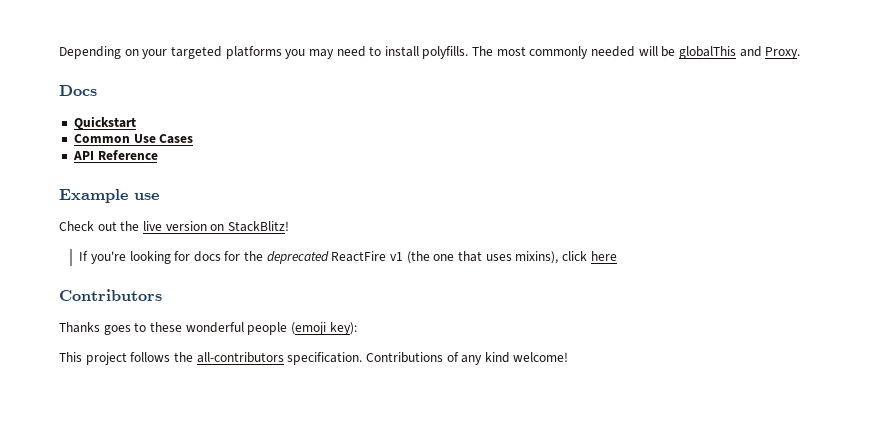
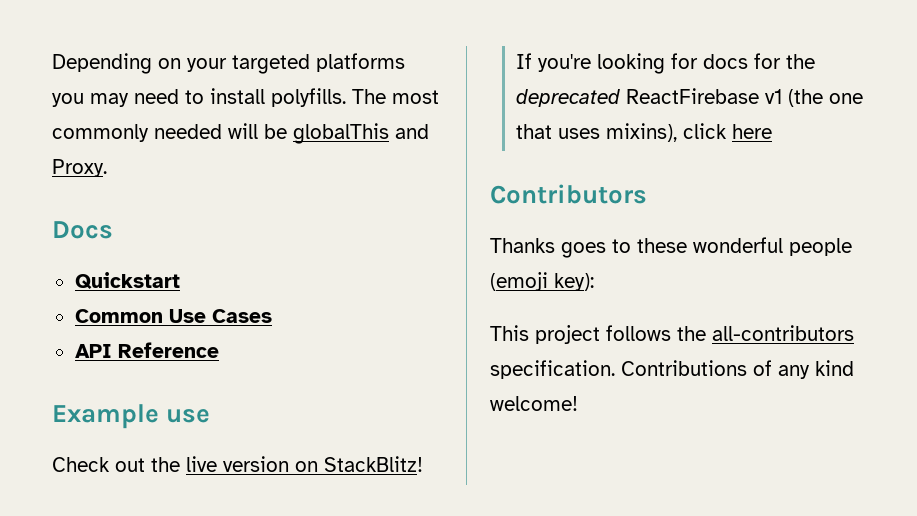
[331,251,387,262] ReactFire -> [626,88,760,104] ReactFirebase

